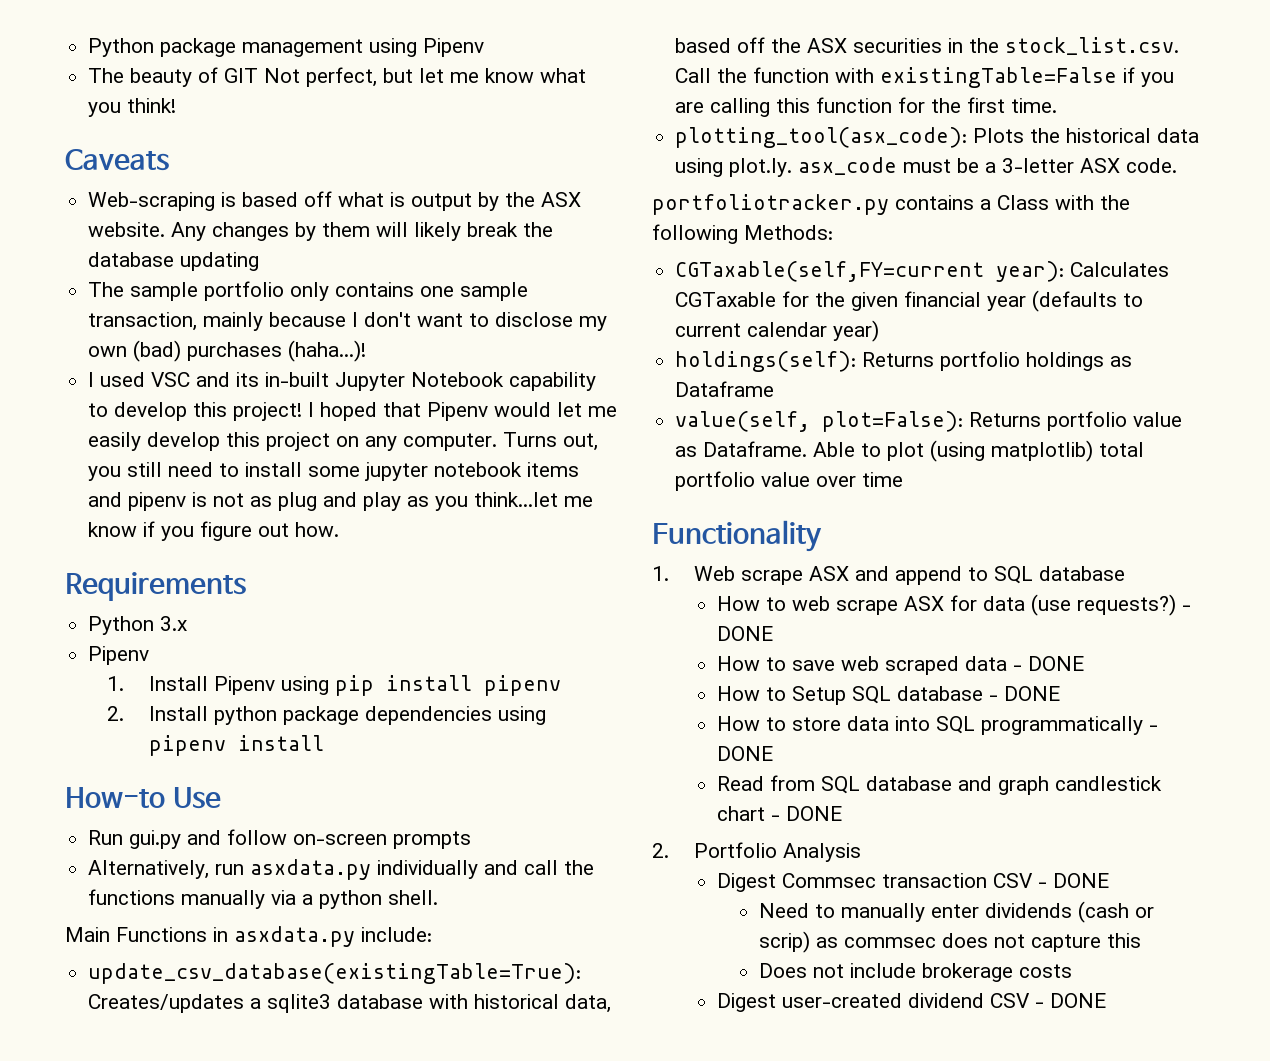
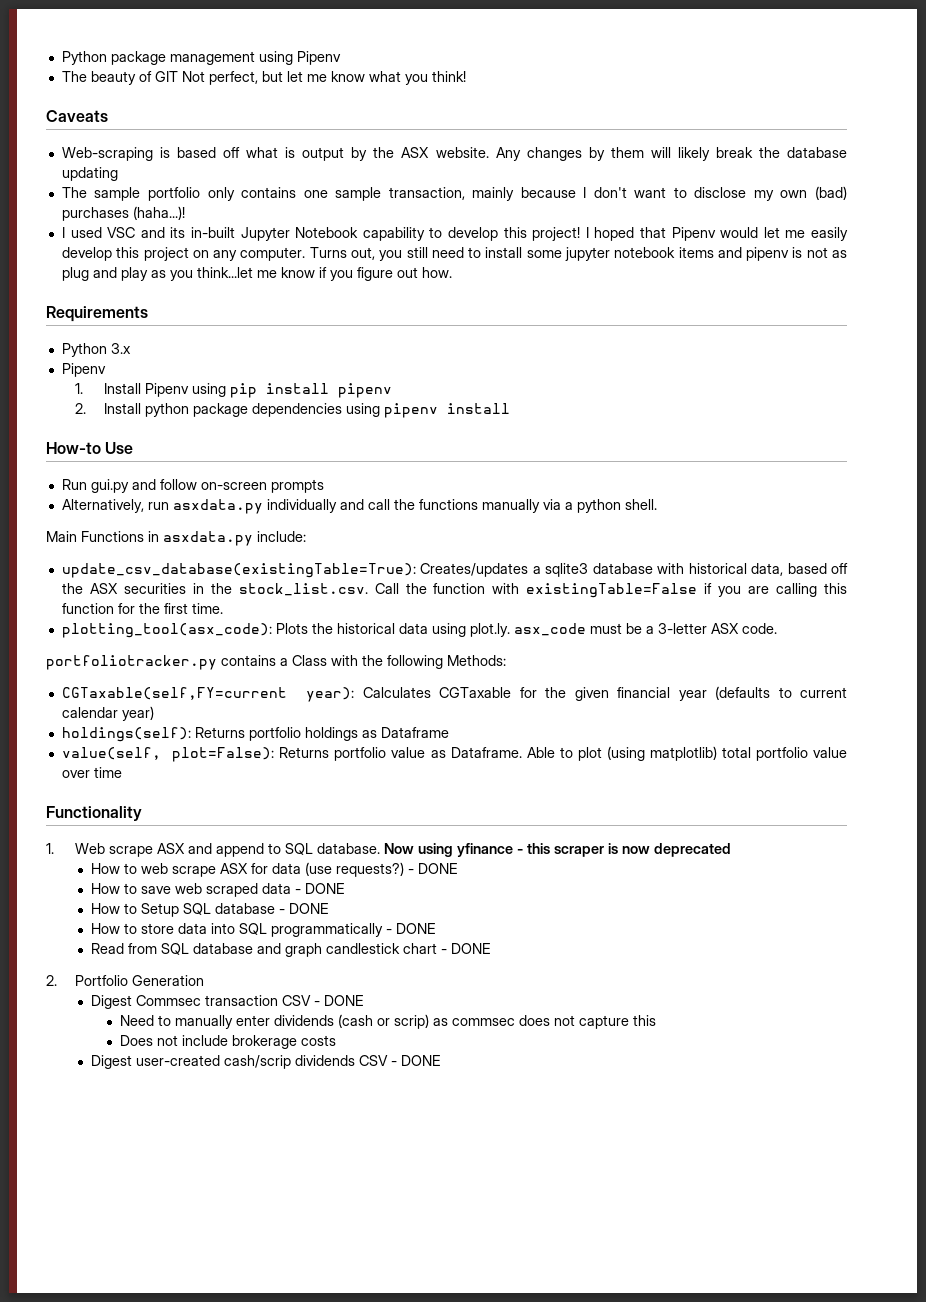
[1038,566,1125,581] database -> [316,843,731,857] database. Now using yfinance - this scraper is now deprecated
[782,843,861,862] Analysis -> [131,975,204,986] Generation
[908,993,985,1008] dividend -> [223,1055,355,1069] cash/scrip dividends

